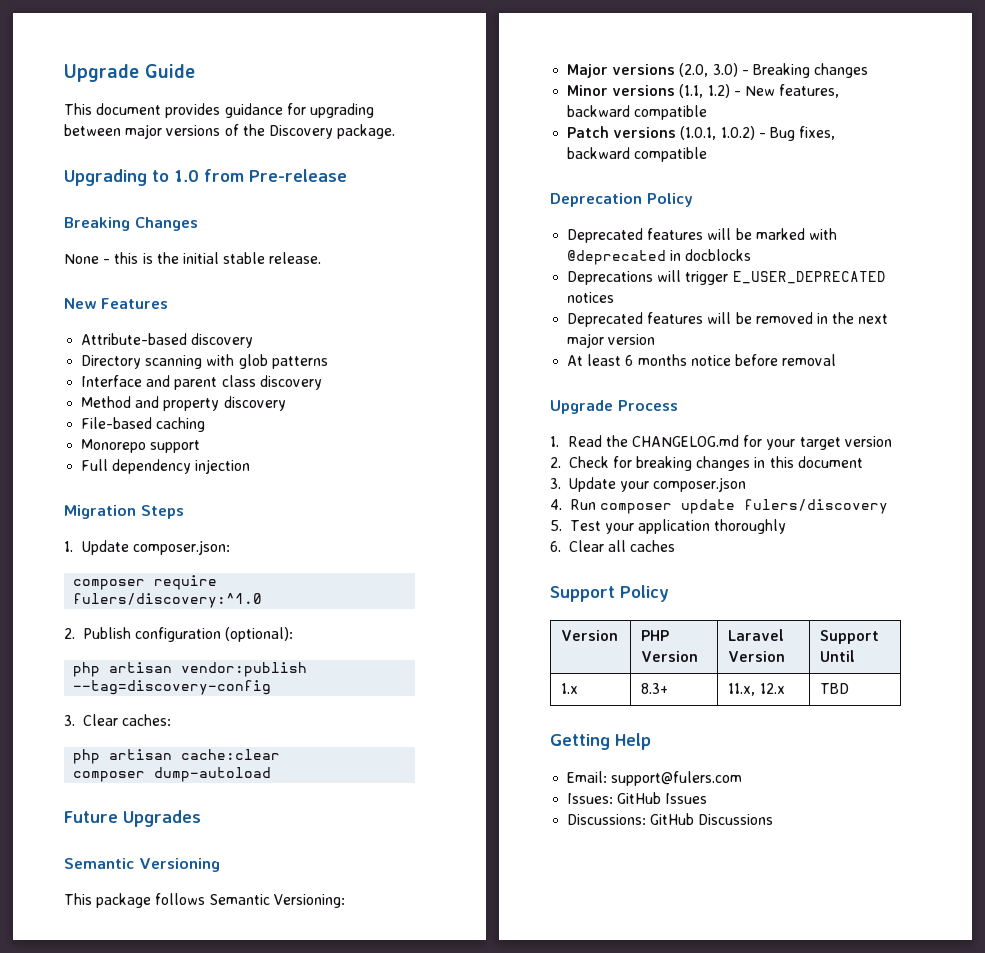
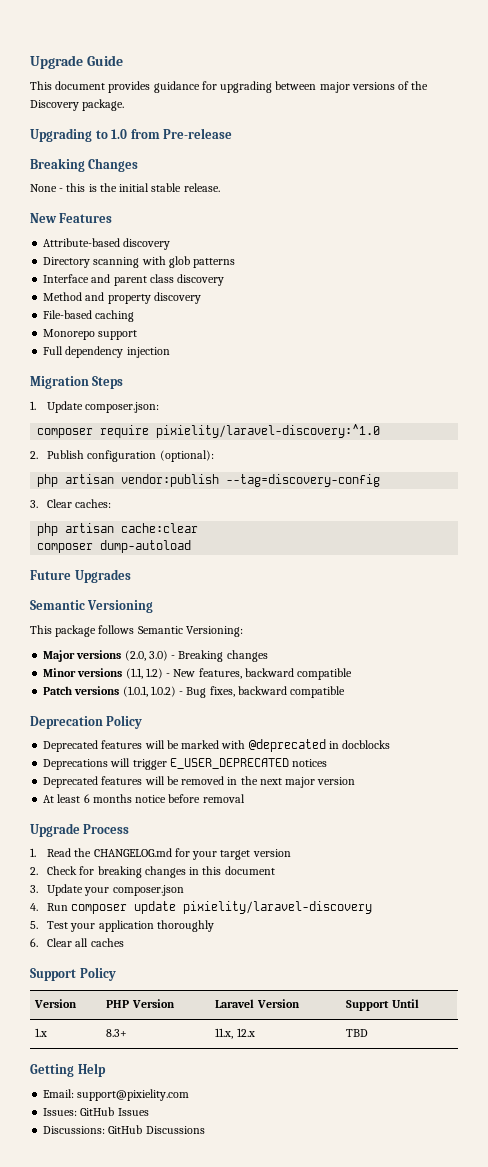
[73,593,263,608] fulers/discovery:^1.0 -> [156,424,381,438] pixielity/laravel-discovery:^1.0
[743,499,888,514] fulers/discovery -> [183,901,373,914] pixielity/laravel-discovery
[611,771,743,786] support@fulers.com -> [77,1089,190,1101] support@pixielity.com

